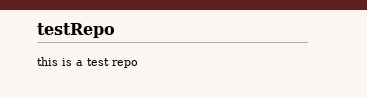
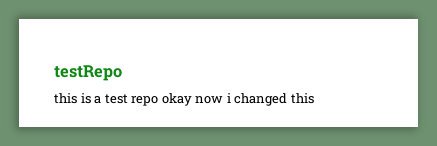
(138, 64) none -> [161,93,314,106] okay now i changed this

